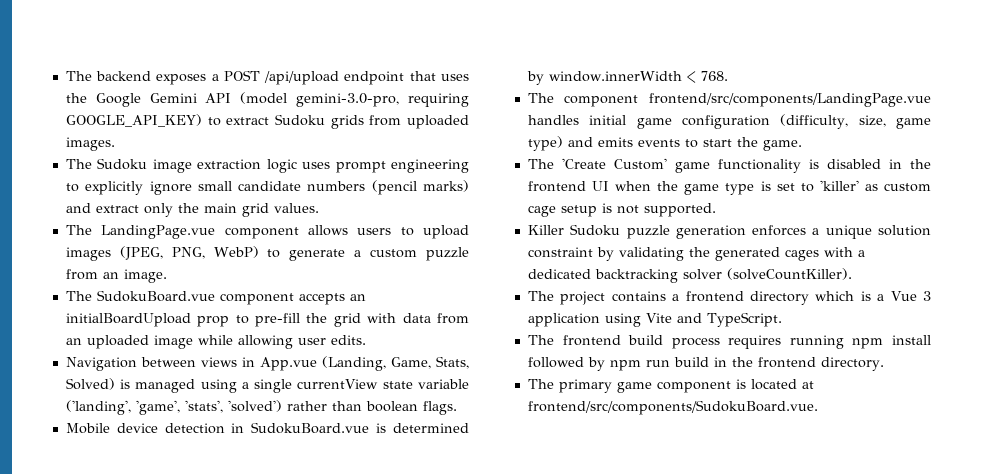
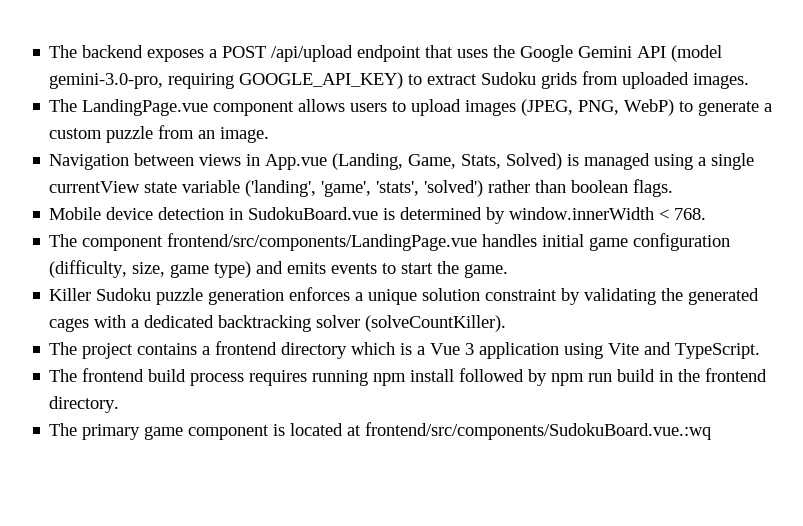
[65,158,470,173] [65,180,469,195] [65,203,319,217] // The Sudoku image extraction logic uses prompt engineering to explicitly ignore small candidate numbers (pencil marks) and extract only the main grid values. -> (750, 81) none
[65,290,366,305] [65,313,470,327] [65,335,366,349] // The SudokuBoard.vue component accepts an initialBoardUpload prop to pre-fill the grid with data from an uploaded image while allowing user edits. -> (270, 135) none
[527,158,932,173] [527,180,932,195] [527,203,716,217] // The 'Create Custom' game functionality is disabled in the frontend UI when the game type is set to 'killer' as custom cage setup is not supported. -> (509, 271) none
[527,400,818,415] frontend/src/components/SudokuBoard.vue. -> [365,422,712,440] frontend/src/components/SudokuBoard.vue.:wq

